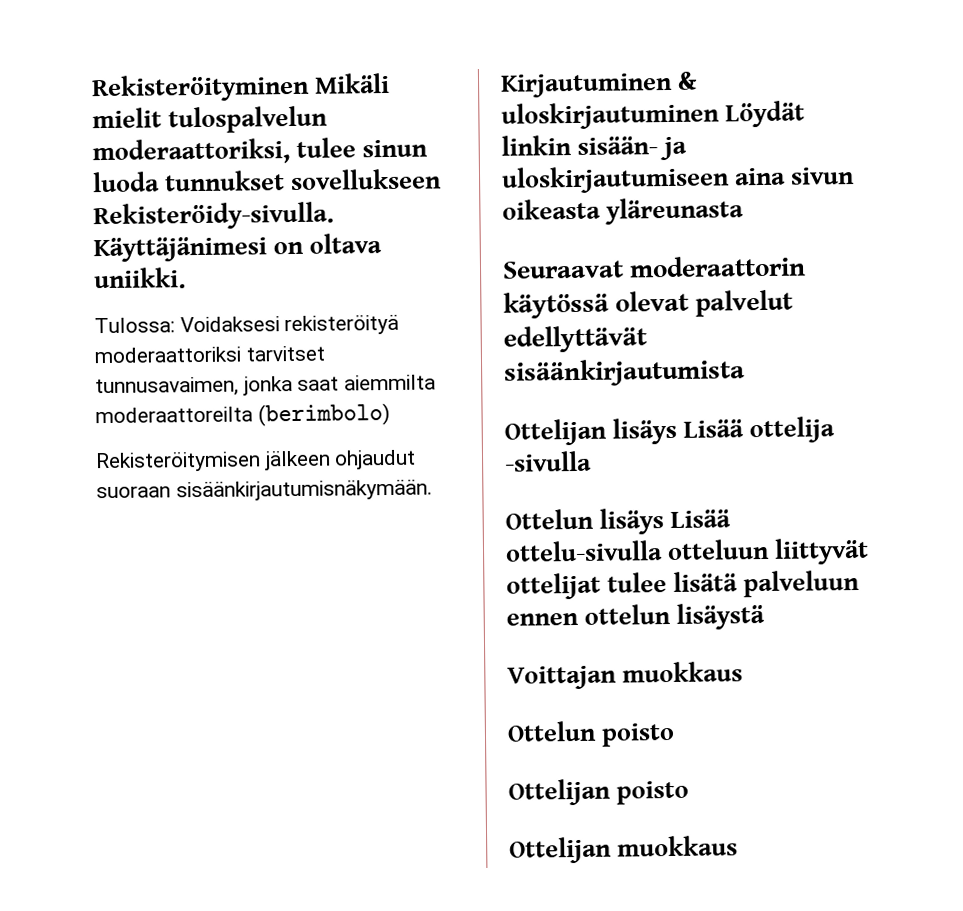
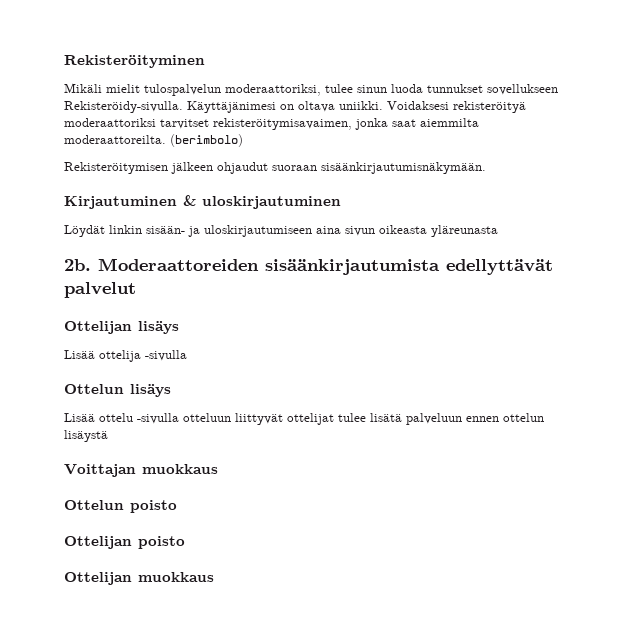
(310, 88) none -> (205, 61) //
[94,317,175,334] // Tulossa: -> (383, 105) none
[95,376,239,398] tunnusavaimen, -> [213,118,352,130] rekisteröitymisavaimen,
[95,406,253,424] moderaattoreilta -> [64,135,166,144] moderaattoreilta.
(720, 115) none -> (341, 202) //
[502,255,807,279] [503,290,690,319] Seuraavat moderaattorin käytössä olevat -> [64,258,553,275] 2b. Moderaattoreiden sisäänkirjautumista edellyttävät
[503,325,647,353] [503,358,745,387] edellyttävät sisäänkirjautumista -> (136, 290) none
(677, 431) none -> (179, 327) //
[670,509,731,528] [505,540,663,562] Lisää ottelu-sivulla -> [64,413,179,424] // Lisää ottelu -sivulla

